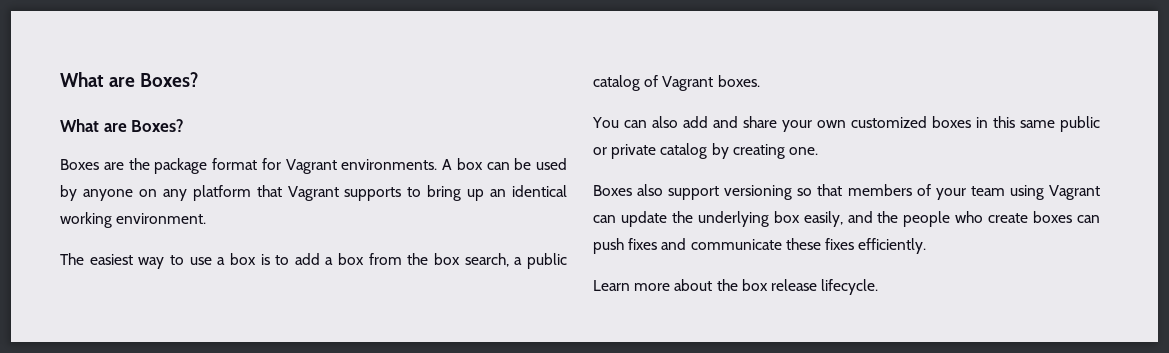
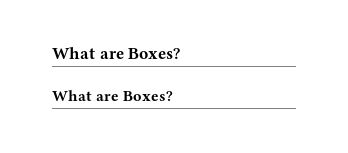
[60,158,567,174] [60,185,568,201] [60,212,207,228] [60,253,567,269] [593,75,760,91] [592,116,1100,132] [593,143,818,159] [593,184,1100,200] [593,211,1100,227] [593,238,927,254] [593,279,879,295] // Boxes are the package format for Vagrant environments. A box can be used by anyone on any platform that Vagrant supports to bring up an identical working environment. // The easiest way to use a box is to add a box from the box search, a public catalog of Vagrant boxes. // You can also add and share your own customized boxes in this same public or private catalog by creating one. // Boxes also support versioning so that members of your team using Vagrant can update the underlying box easily, and the people who create boxes can push fixes and communicate these fixes efficiently. // Learn more about the box release lifecycle. -> (174, 96) none

